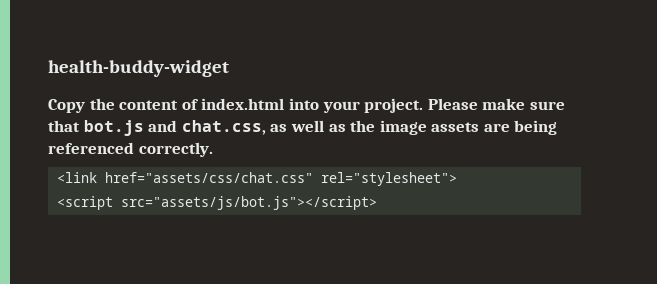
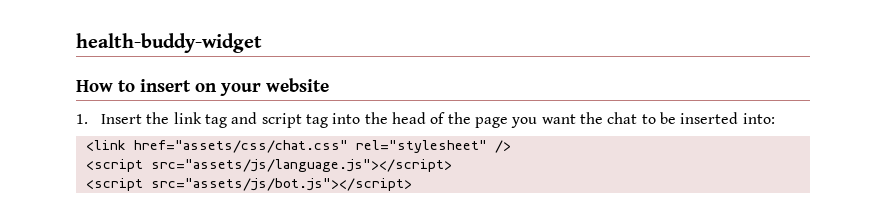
[48,98,565,113] [48,120,558,136] [48,142,213,157] [56,172,457,186] Copy the content of index.html into your project. Please make sure that bot.js and chat.css, as well as the image assets are being referenced correctly. // <link href="assets/css/chat.css" rel="stylesheet"> -> [76,78,329,96] [76,112,775,128] [85,140,511,153] [85,159,452,172] How to insert on your website // 1. Insert the link tag and script tag into the head of the page you want the chat to be inserted into: // <link href="assets/css/chat.css" rel="stylesheet" /> // <script src="assets/js/language.js"></script>

